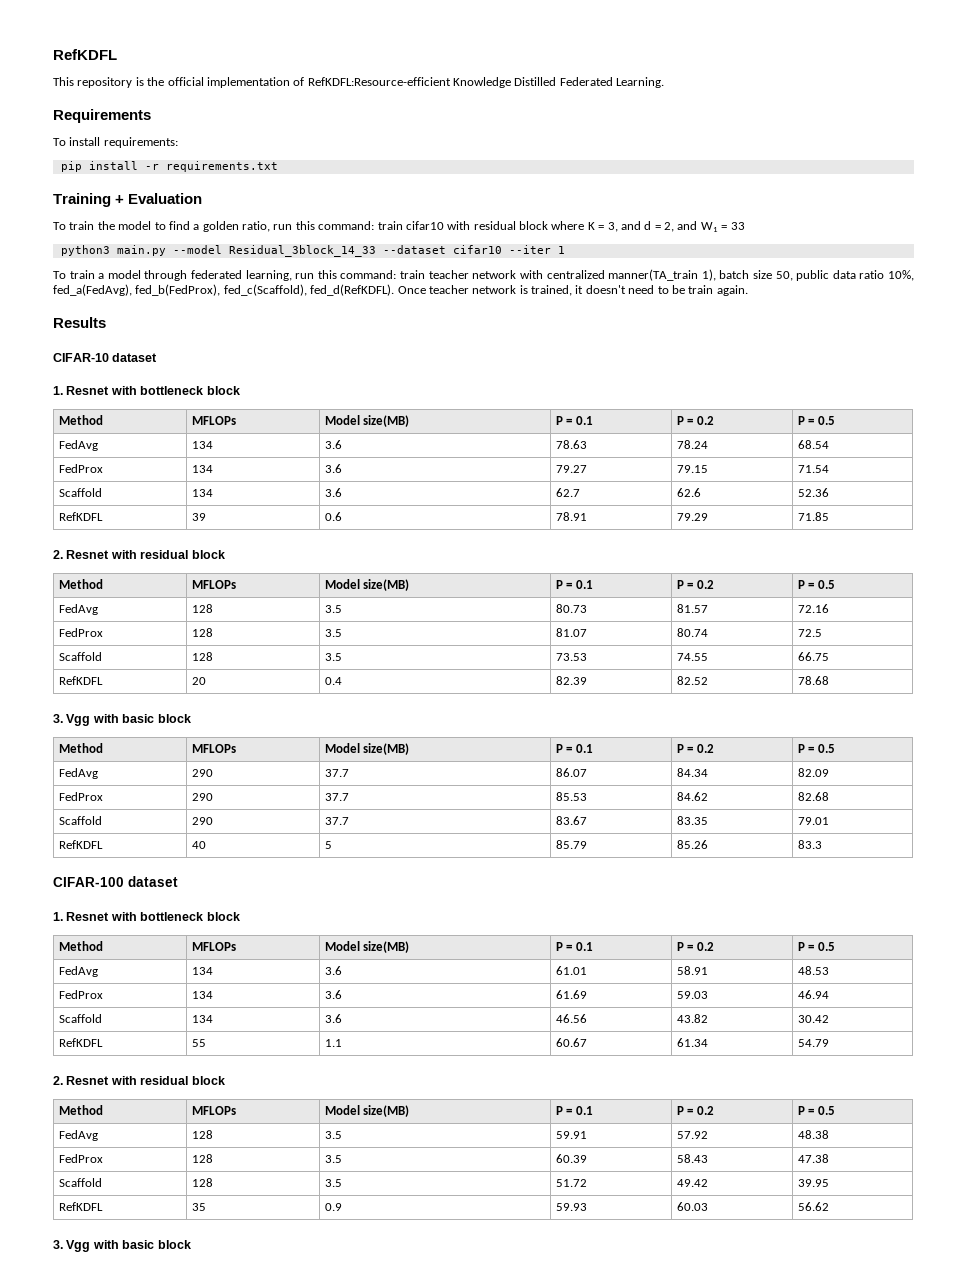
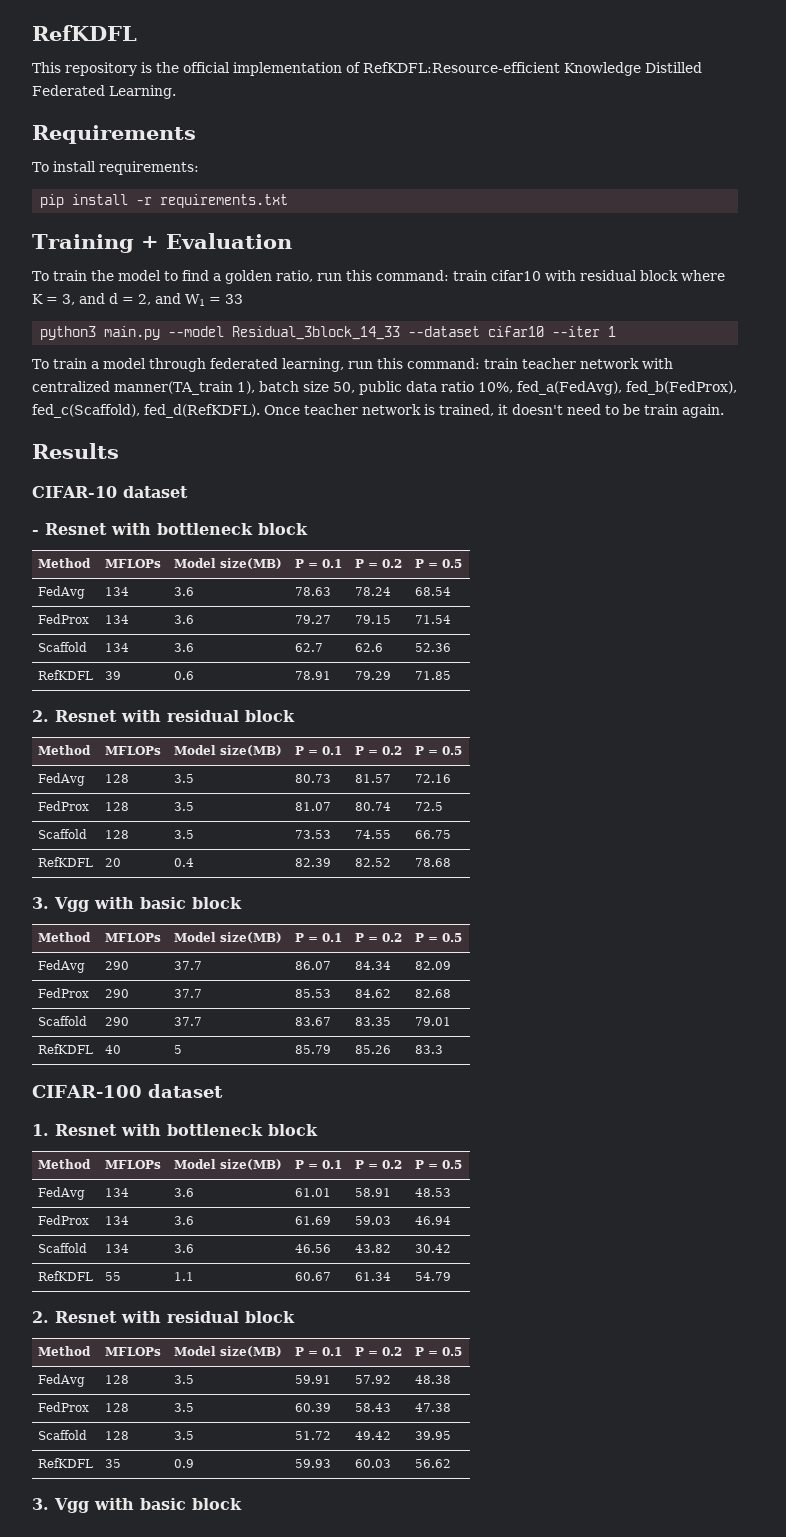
[53,386,63,395] 1. -> [32,530,39,535] -

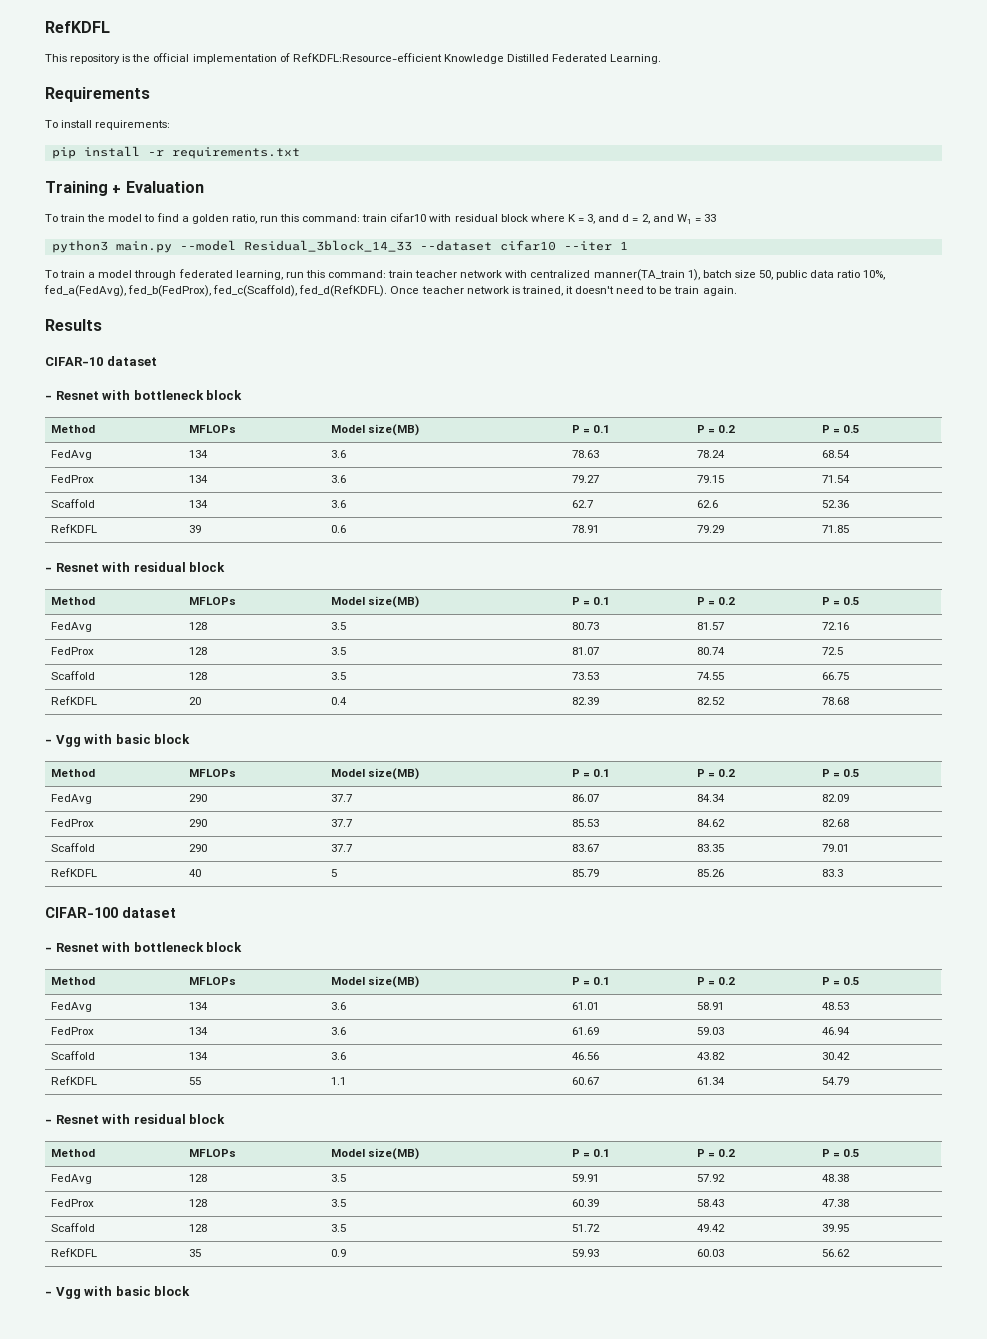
[32,710,49,722] 2. -> [45,567,52,572] -
[32,897,49,909] 3. -> [45,739,52,744] -
[32,1124,49,1136] 1. -> [45,947,52,952] -
[32,1311,49,1323] 2. -> [45,1119,52,1124] -
[32,1498,49,1510] 3. -> [45,1291,52,1296] -

